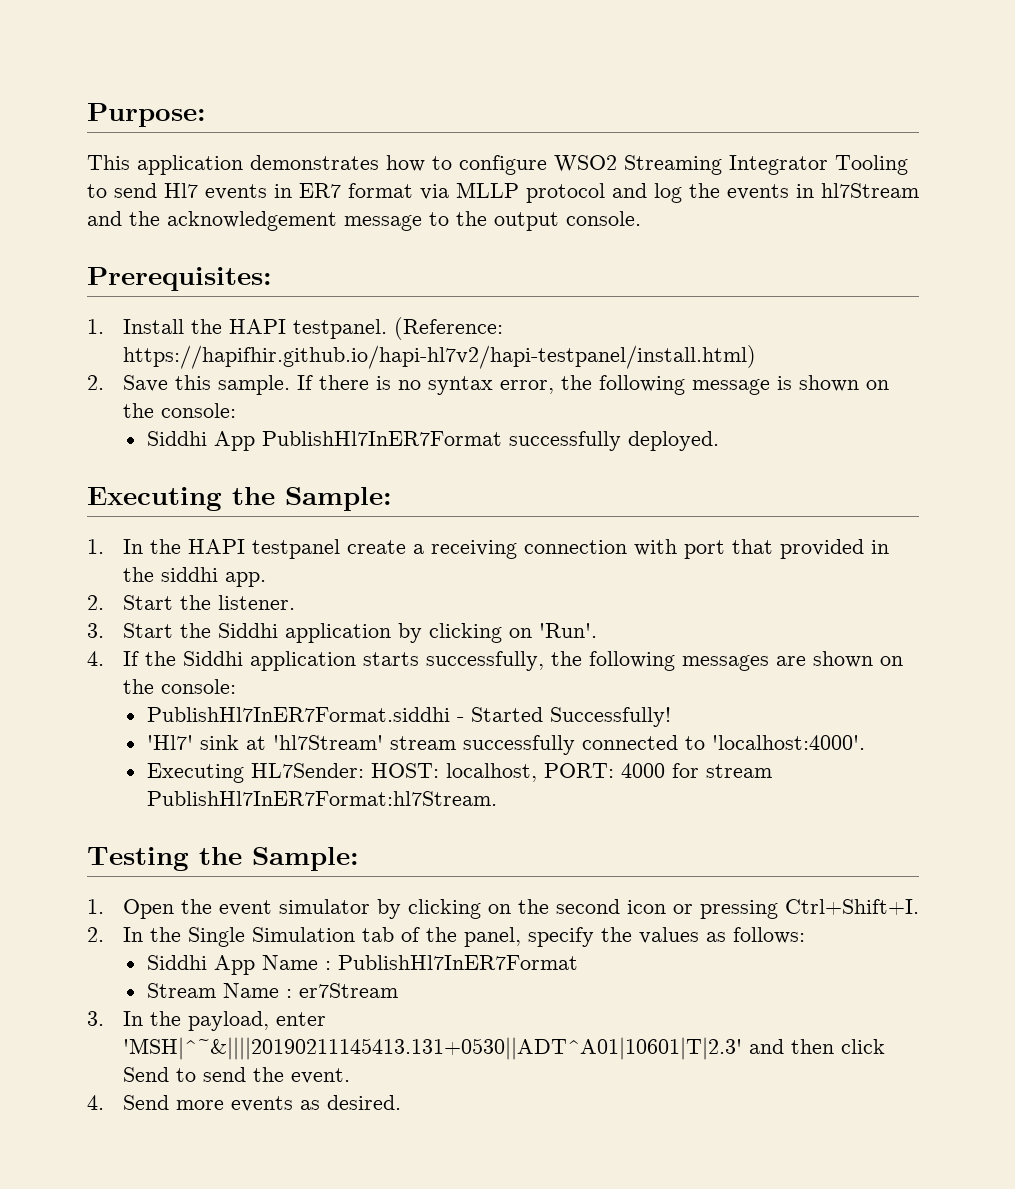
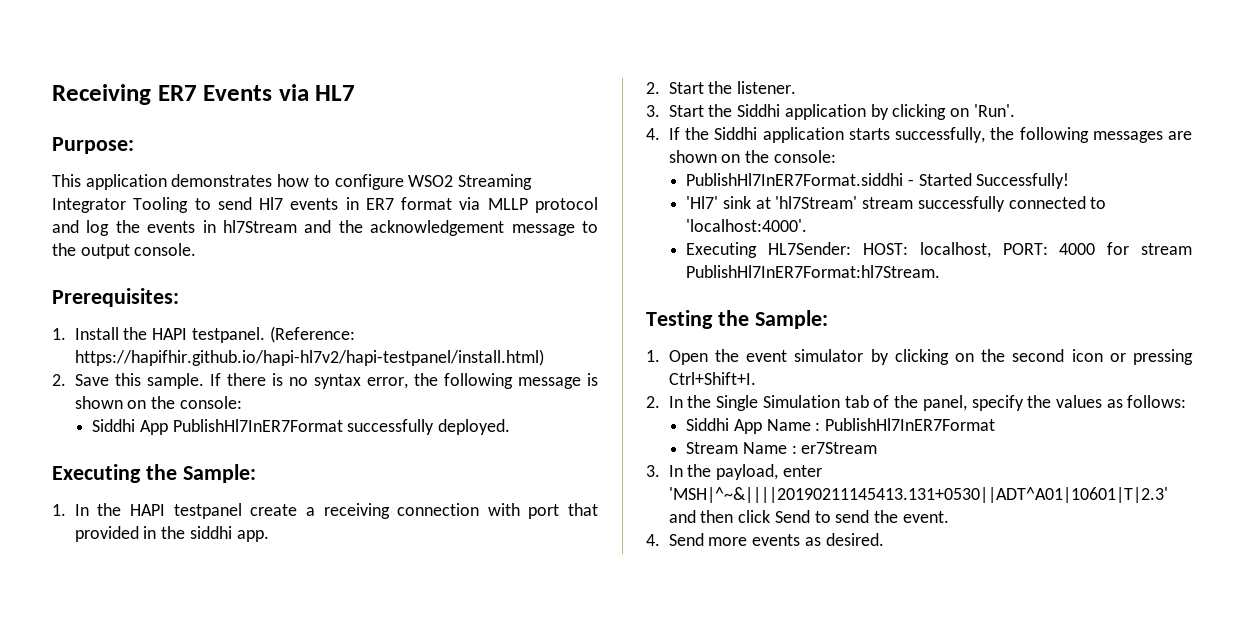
(87, 115) none -> [52,84,356,105] Receiving ER7 Events via HL7 //

